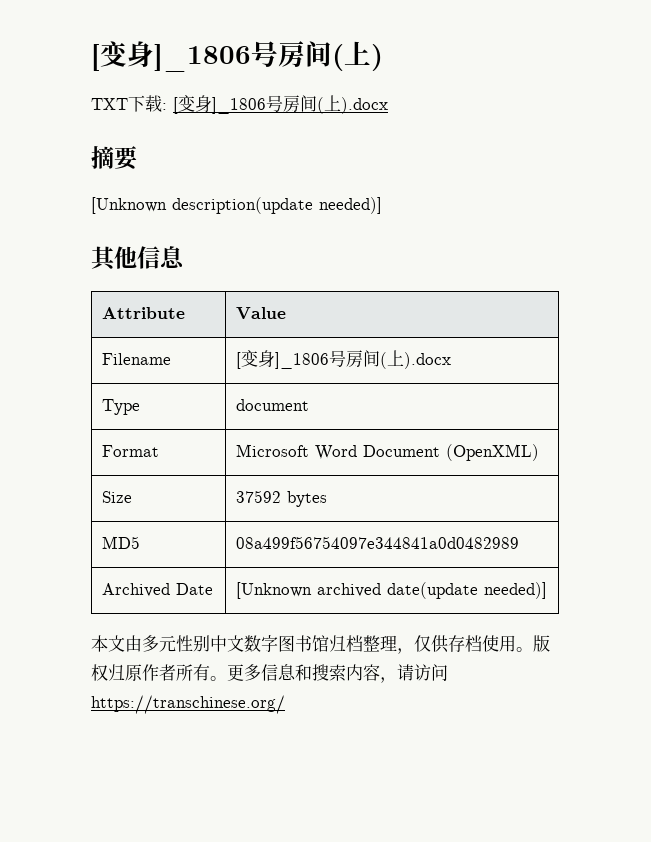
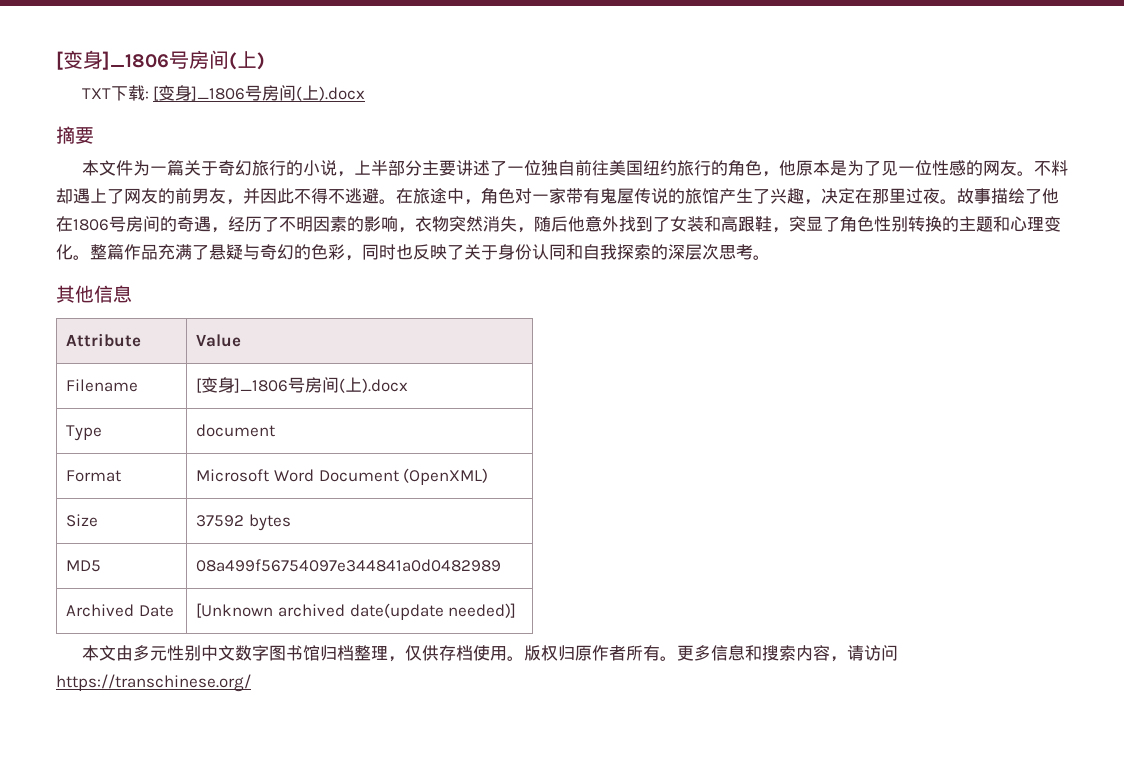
[91,197,382,214] [Unknown description(update needed)] -> [81,159,1068,177] [56,187,1059,205] [56,215,1061,233] [56,244,770,261] 本文件为一篇关于奇幻旅行的小说，上半部分主要讲述了一位独自前往美国纽约旅行的角色，他原本是为了见一位性感的网友。不料却遇上了网友的前男友，并因此不得不逃避。在旅途中，角色对一家带有鬼屋传说的旅馆产生了兴趣，决定在那里过夜。故事描绘了他在1806号房间的奇遇，经历了不明因素的影响，衣物突然消失，随后他意外找到了女装和高跟鞋，突显了角色性别转换的主题和心理变化。整篇作品充满了悬疑与奇幻的色彩，同时也反映了关于身份认同和自我探索的深层次思考。

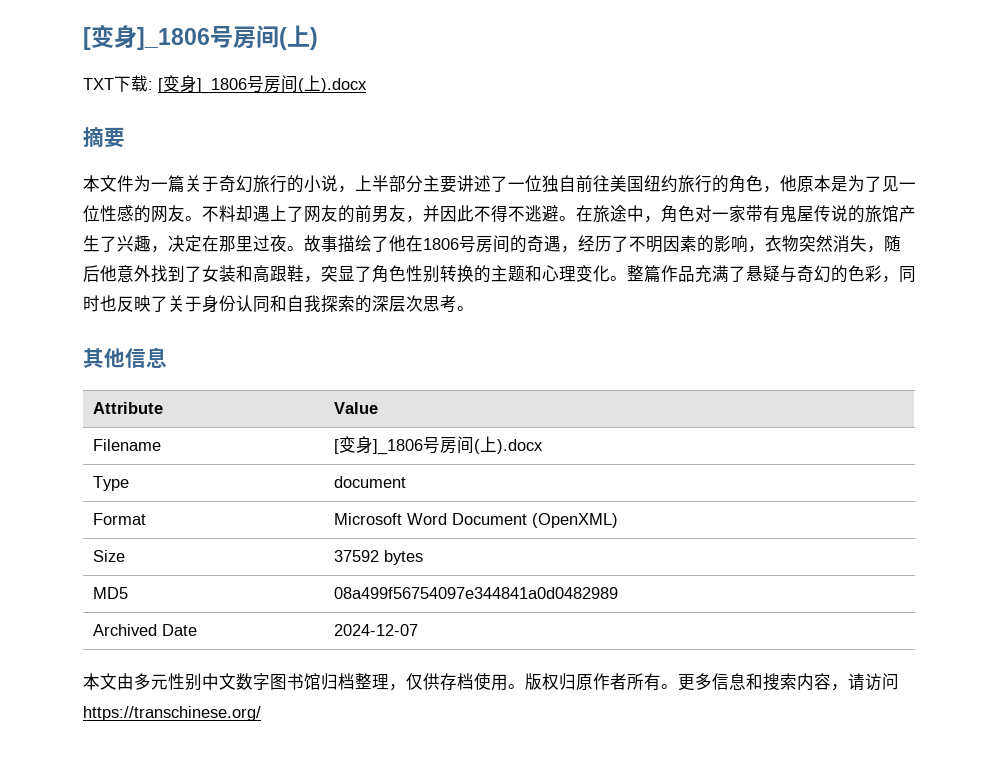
[196,603,517,620] [Unknown archived date(update needed)] -> [333,624,418,636] 2024-12-07

